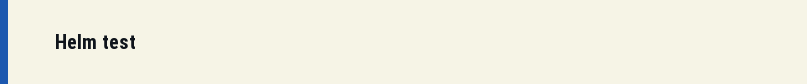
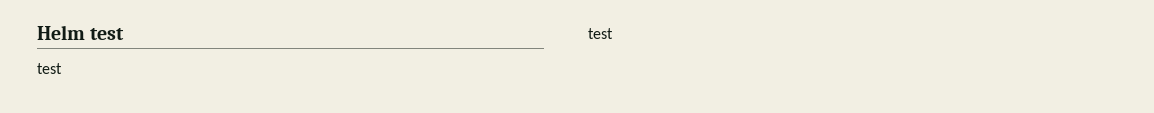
(137, 42) none -> [37,63,62,74] [588,28,613,39] // test // test

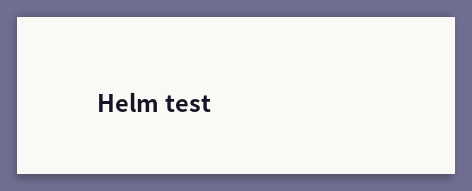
[37,63,62,74] [588,28,613,39] // test // test -> (212, 103) none

